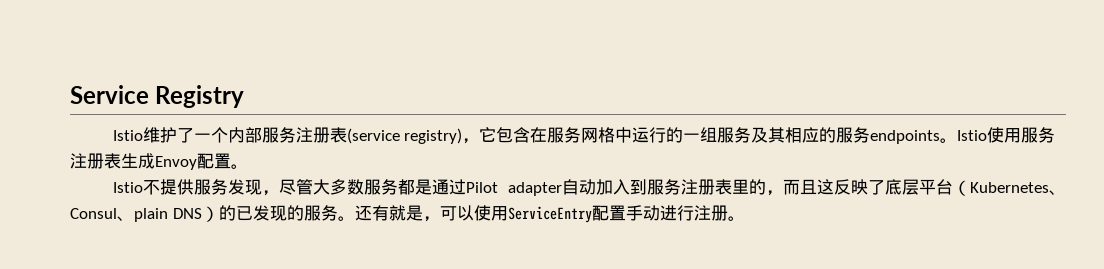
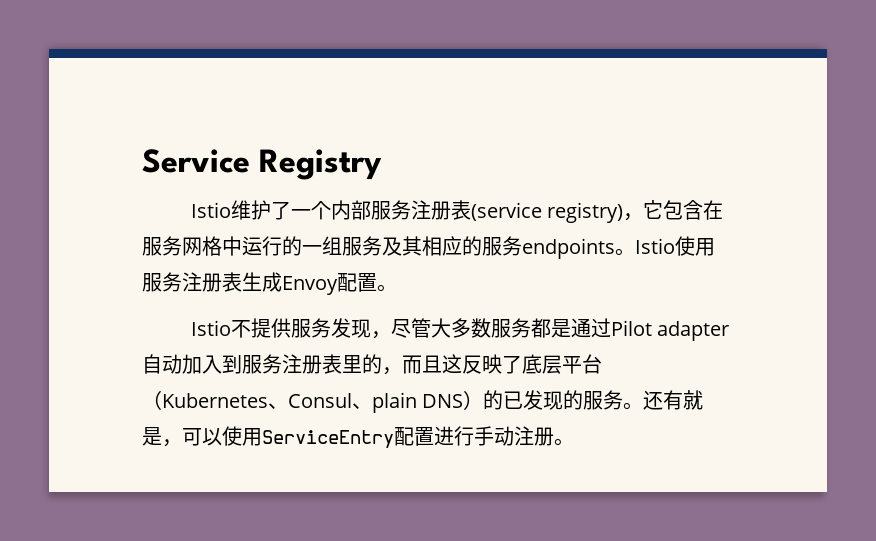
[625,205,694,221] 手动进行 -> [434,426,514,446] 进行手动

